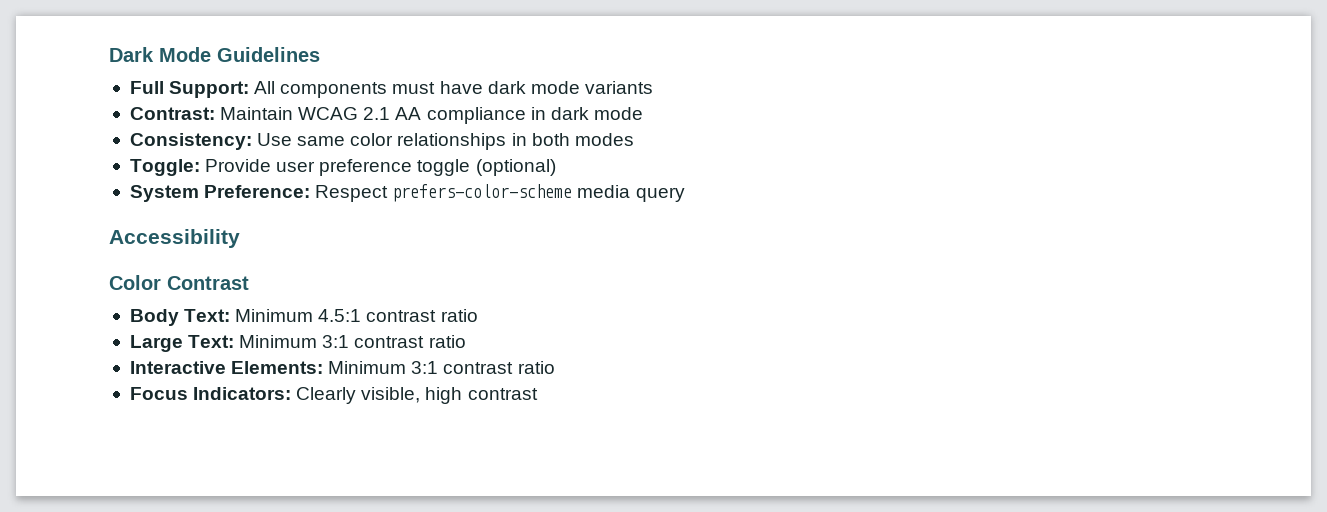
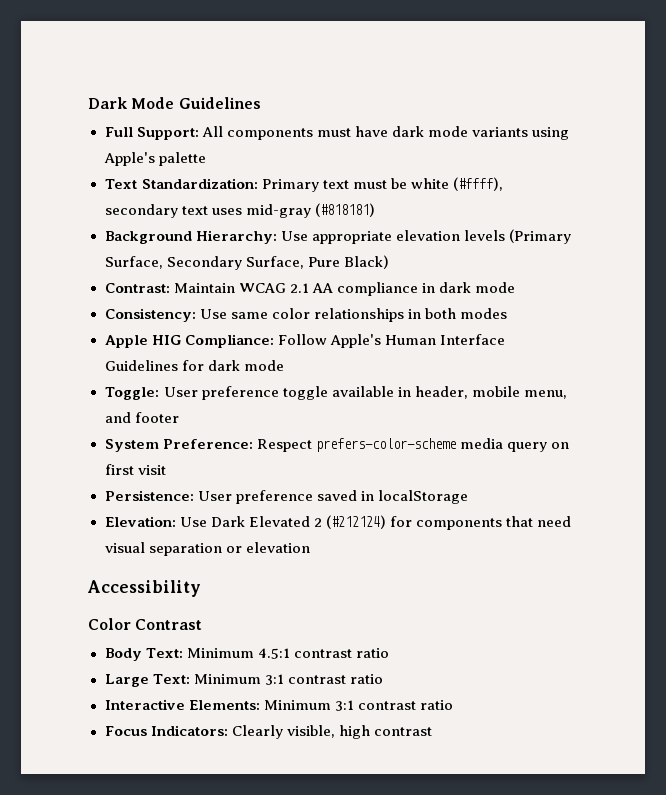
(653, 87) none -> [531,127,569,140] [103,152,206,166] [104,177,503,192] [104,203,375,218] [104,229,571,244] [104,255,389,270] using Apple's palette // Text Standardization: Primary text must be white (#ffff), secondary text uses mid-gray (#818181) // Background Hierarchy: Use appropriate elevation levels (Primary Surface, Secondary Surface, Pure Black)
[129,159,556,176] Toggle: Provide user preference toggle (optional) -> [104,334,505,348] [104,360,284,371] [104,386,567,400] [104,412,179,423] Apple HIG Compliance: Follow Apple's Human Interface Guidelines for dark mode // Toggle: User preference toggle available in header, mobile menu, and footer
(685, 194) none -> [550,442,569,449] [104,464,166,475] [104,490,468,504] [104,515,571,530] [104,542,310,556] on first visit // Persistence: User preference saved in localStorage // Elevation: Use Dark Elevated 2 (#212124) for components that need visual separation or elevation

